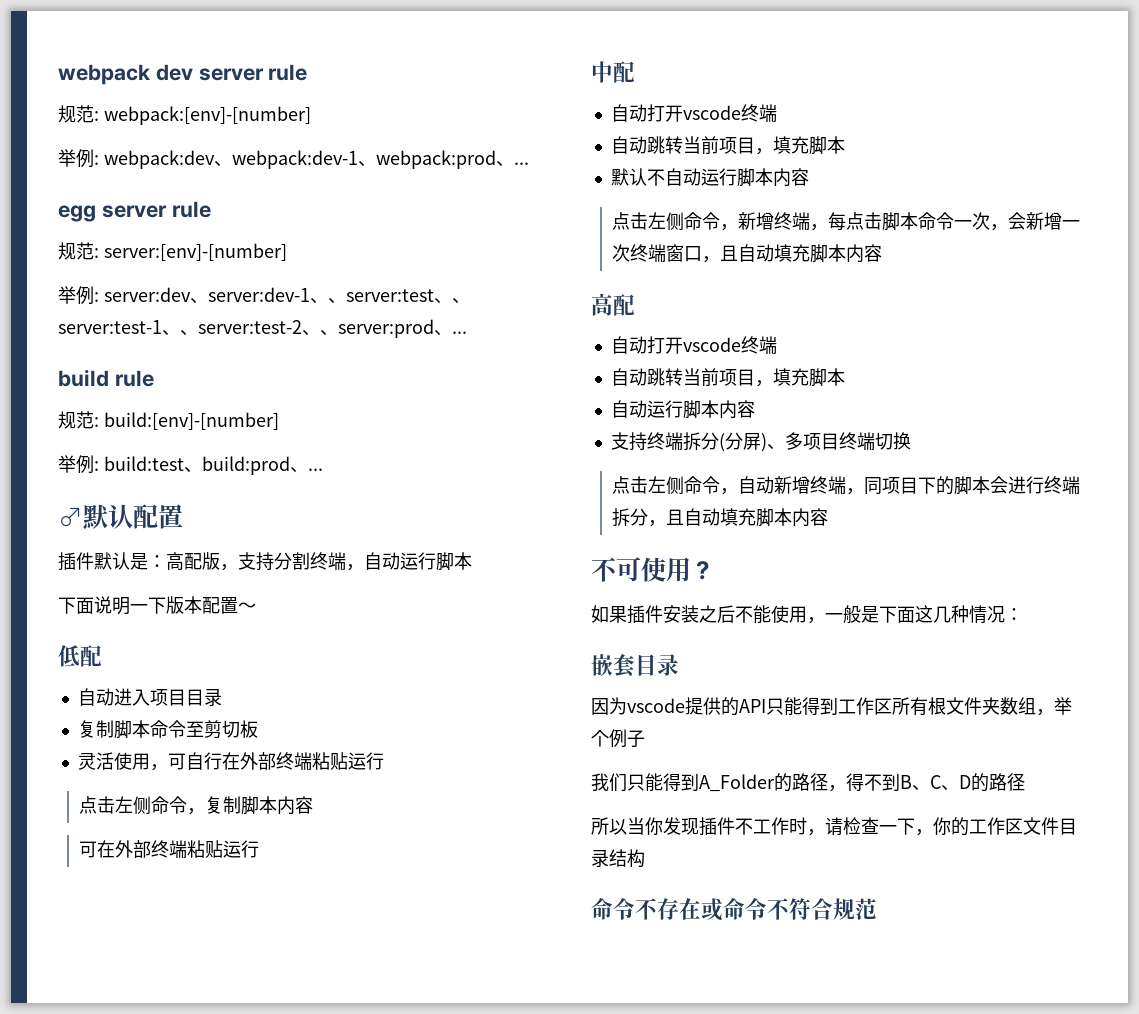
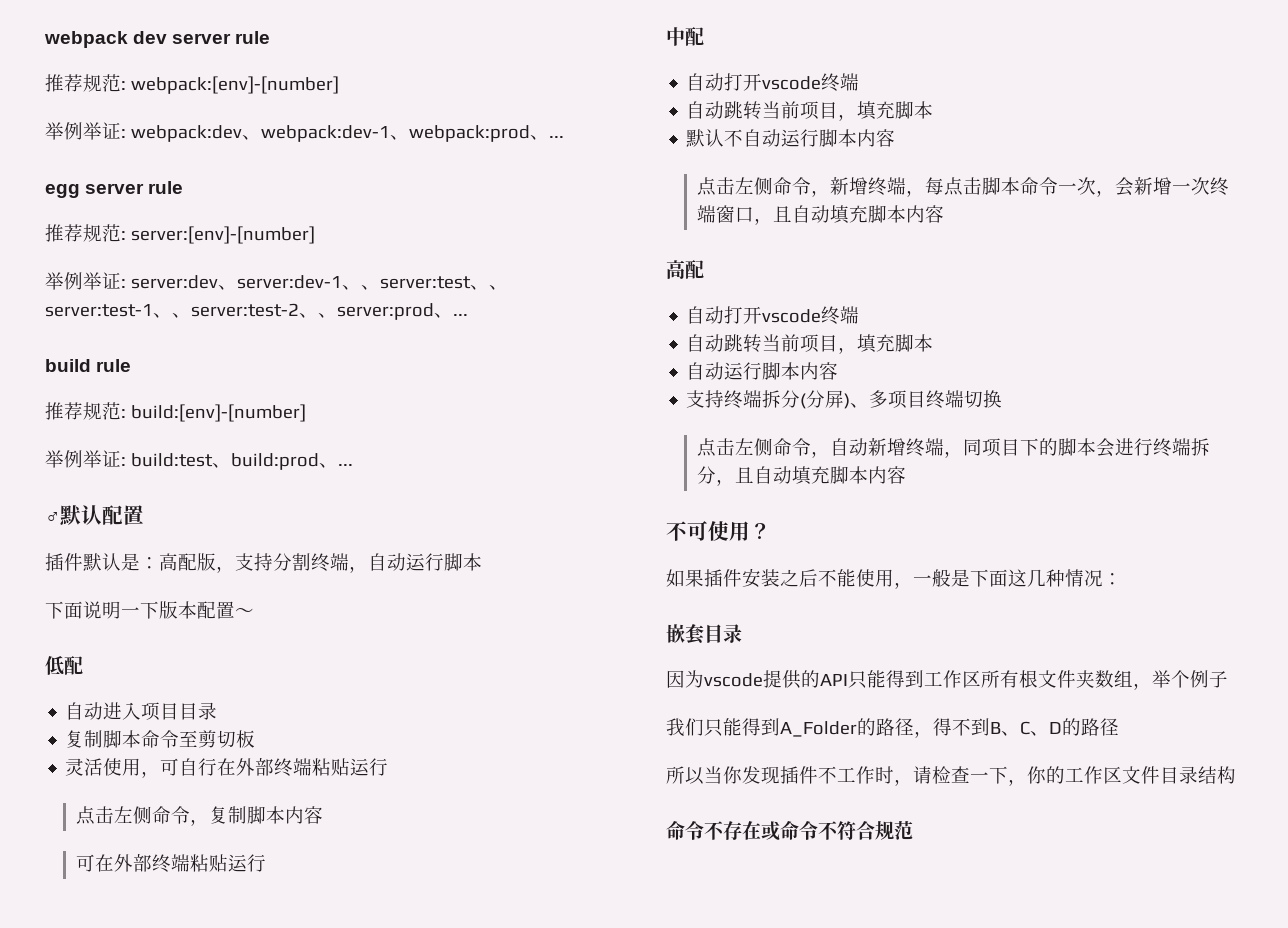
(308, 72) none -> [45,74,83,92] 推荐
(94, 158) none -> [83,122,121,140] 举证
(211, 209) none -> [45,224,83,242] 推荐
(94, 295) none -> [83,272,121,290] 举证
(154, 378) none -> [45,402,83,420] 推荐
(94, 464) none -> [83,450,121,468] 举证

